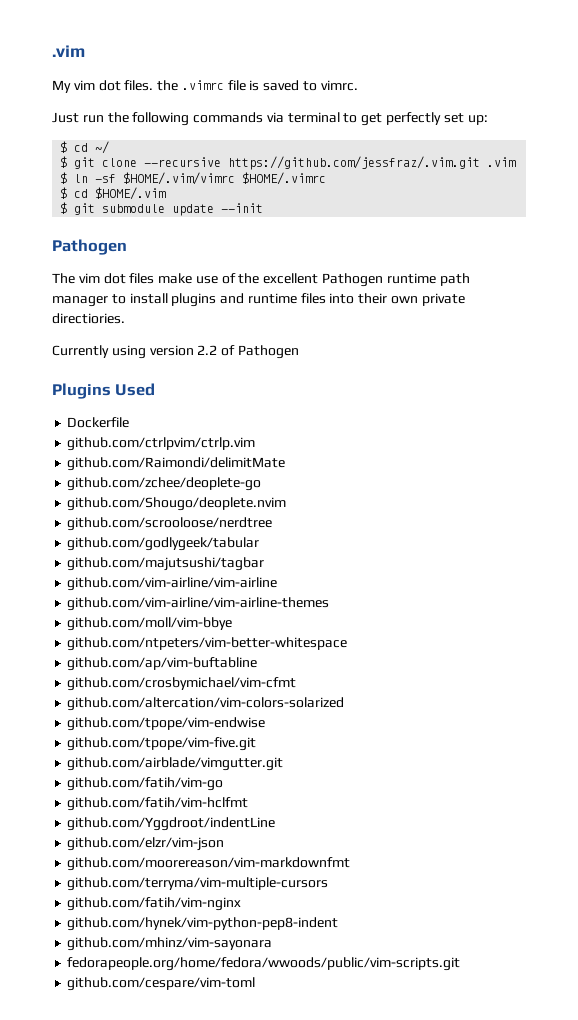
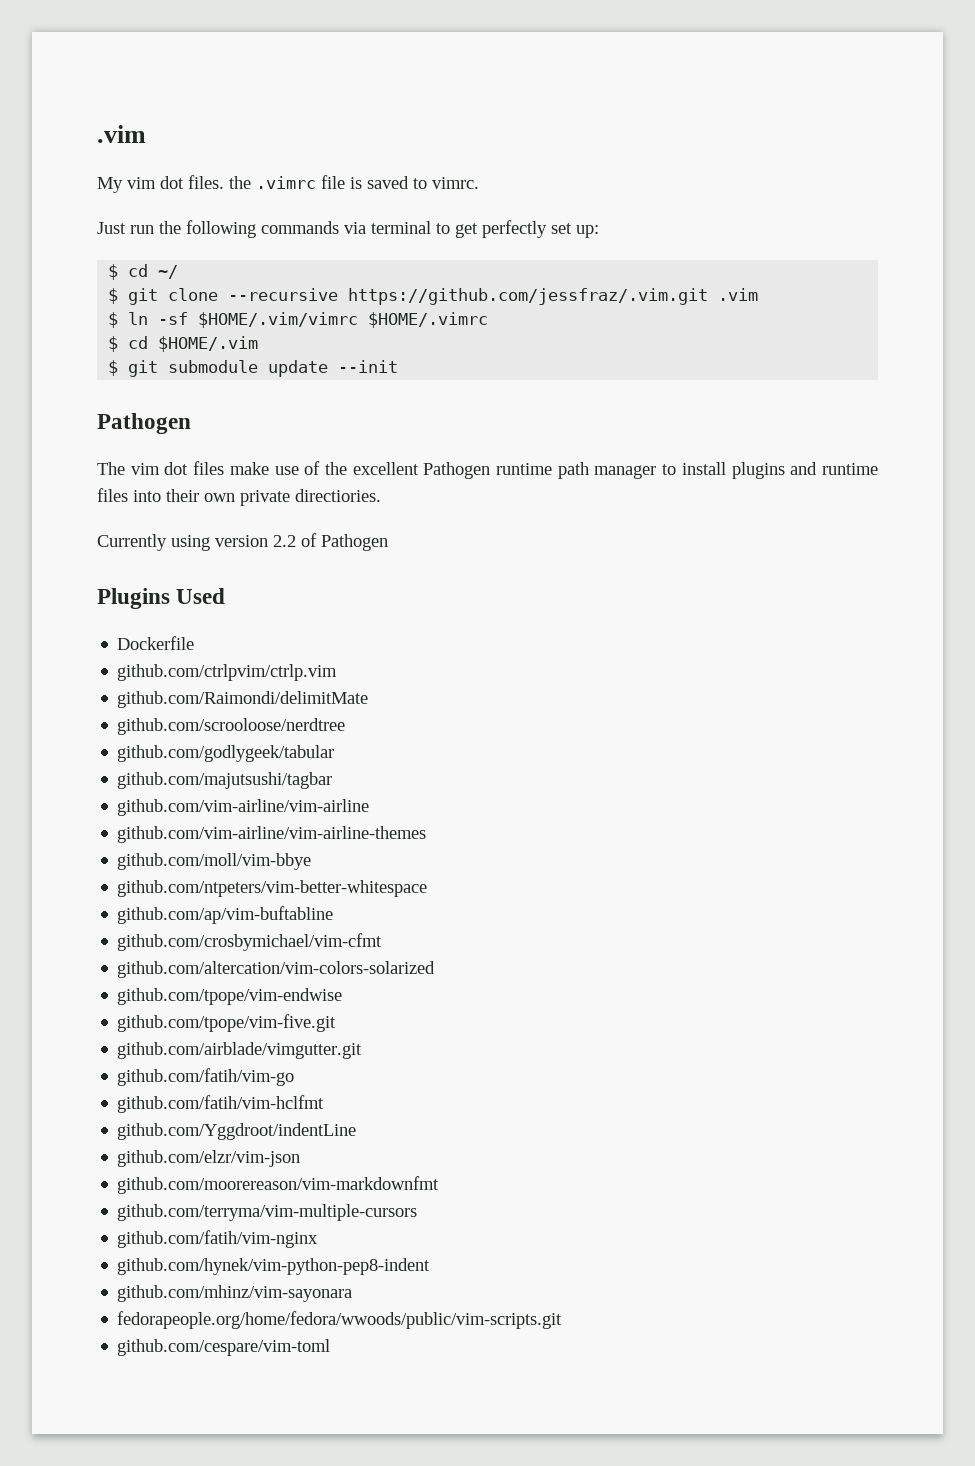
[67,477,262,491] [67,497,287,511] // github.com/zchee/deoplete-go // github.com/Shougo/deoplete.nvim -> (369, 699) none

